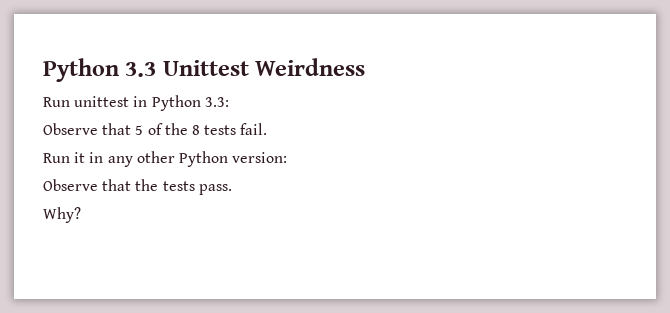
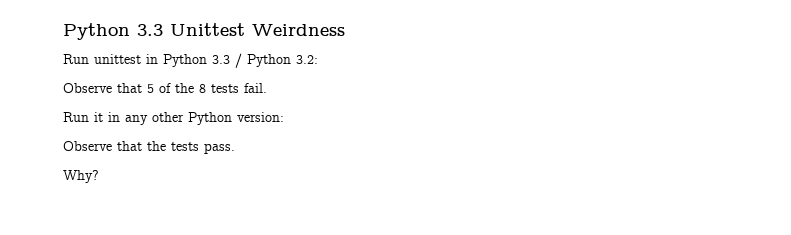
[204,97,229,107] 3.3: -> [212,53,318,68] 3.3 / Python 3.2:

